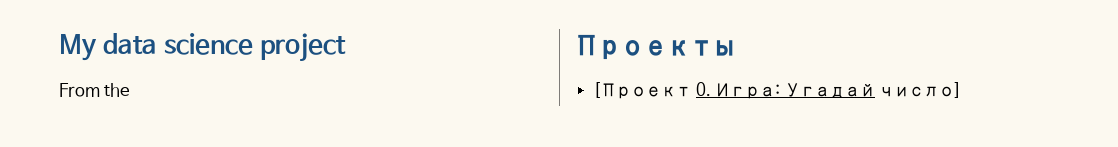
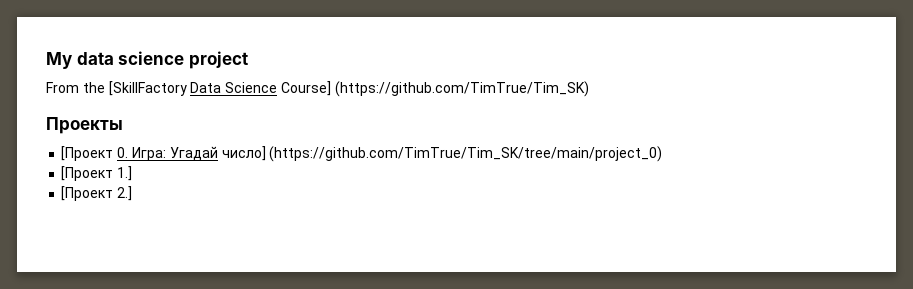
(131, 90) none -> [108,81,589,97] [SkillFactory Data Science Course] (https://github.com/TimTrue/Tim_SK)
(962, 90) none -> [269,146,663,162] [61,166,133,181] [61,186,133,201] (https://github.com/TimTrue/Tim_SK/tree/main/project_0) // [Проект 1.] // [Проект 2.]

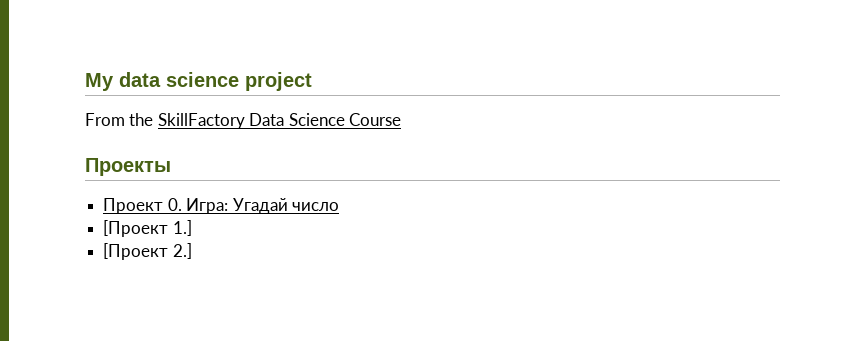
[108,81,187,96] [SkillFactory -> [157,113,245,129] SkillFactory
[280,81,589,97] Course] (https://github.com/TimTrue/Tim_SK) -> [349,113,402,126] Course
[61,146,114,161] [Проект -> [103,198,164,214] Проект
[221,146,663,162] число] (https://github.com/TimTrue/Tim_SK/tree/main/project_0) -> [291,202,339,211] число

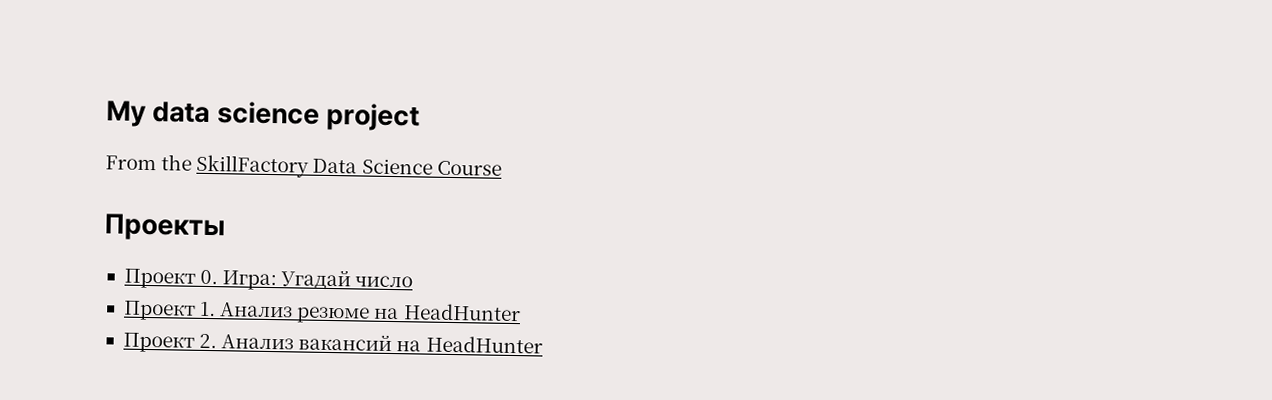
[103,220,192,237] [103,243,192,260] [Проект 1.] // [Проект 2.] -> [122,300,521,324] [122,332,543,354] Проект 1. Анализ резюме на HeadHunter // Проект 2. Анализ вакансий на HeadHunter

